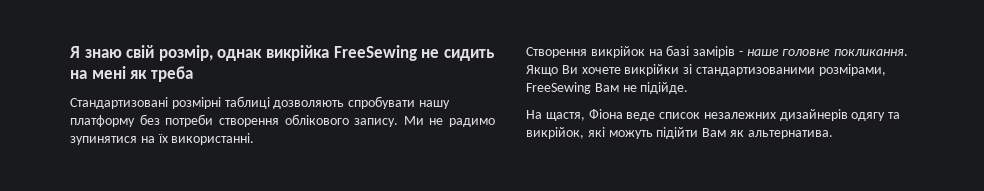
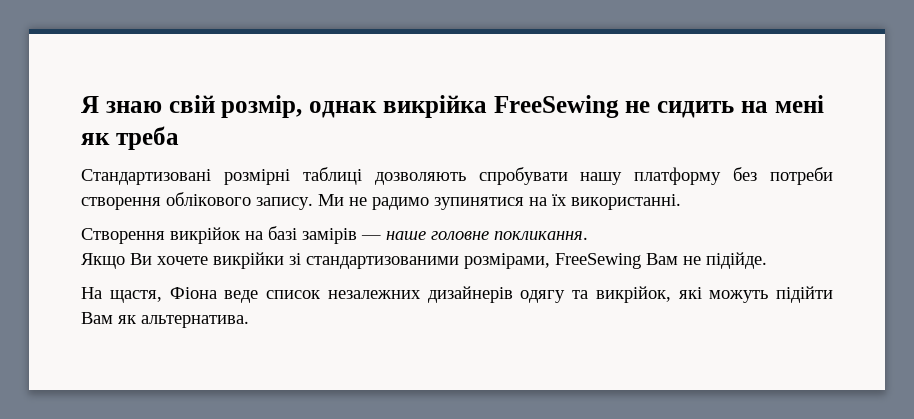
[738,51,743,56] - -> [361,235,381,240] —

